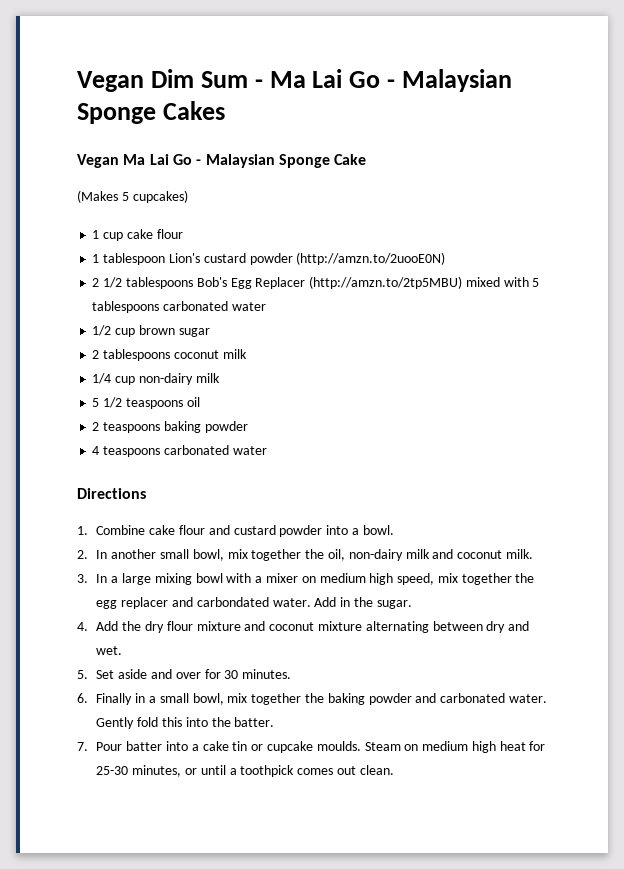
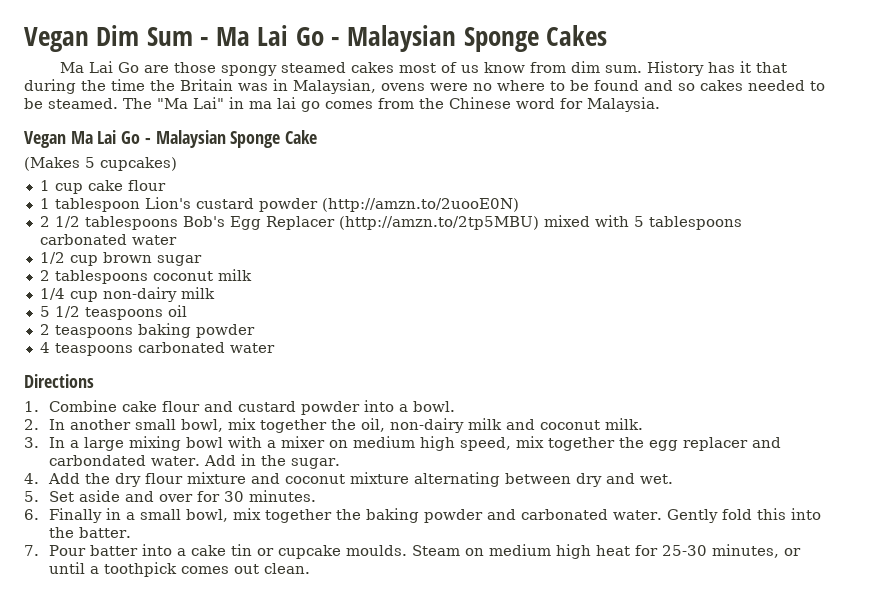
(225, 110) none -> [60,61,788,76] [24,79,825,94] [24,97,660,112] // Ma Lai Go are those spongy steamed cakes most of us know from dim sum. History has it that during the time the Britain was in Malaysian, ovens were no where to be found and so cakes needed to be steamed. The "Ma Lai" in ma lai go comes from the Chinese word for Malaysia.

